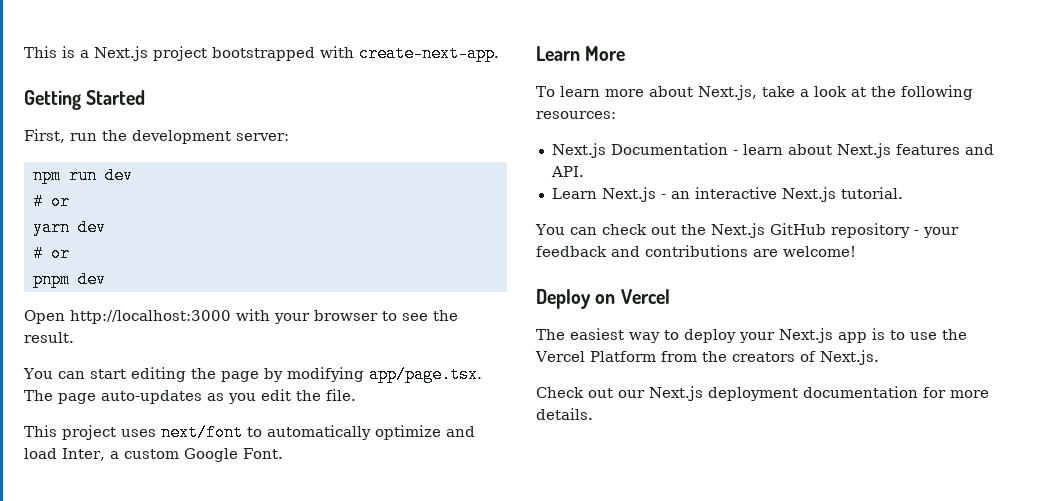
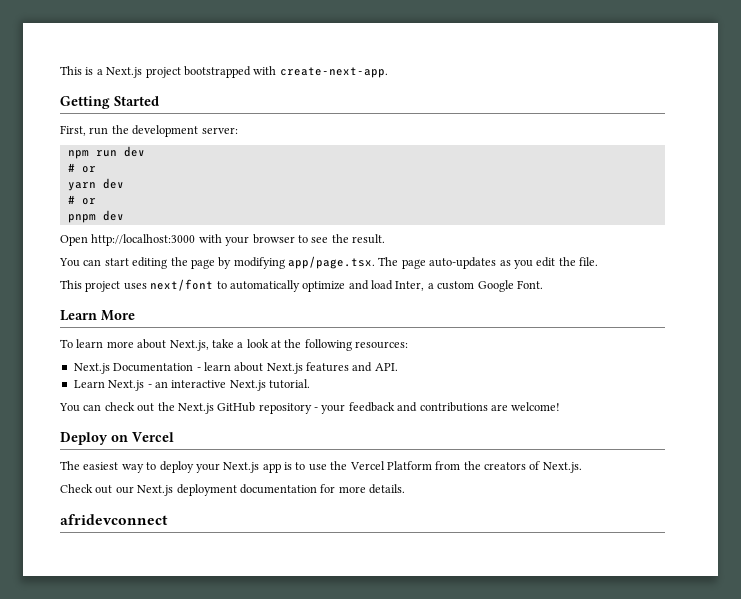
(593, 414) none -> [60,514,168,525] // afridevconnect

